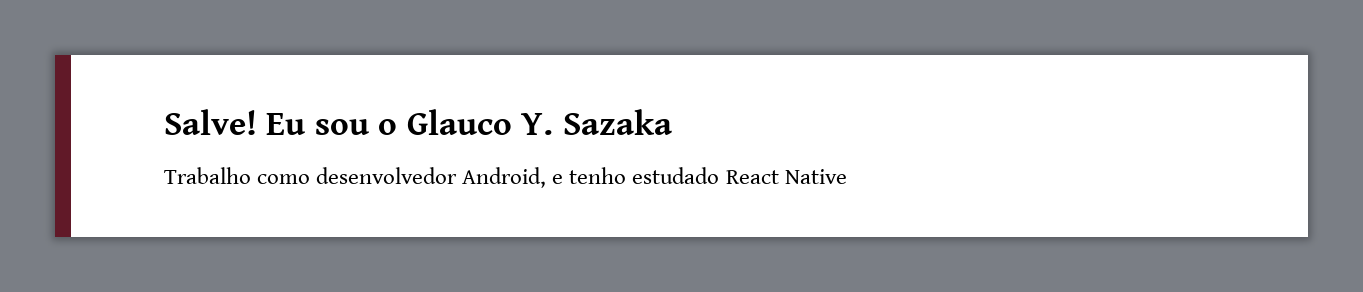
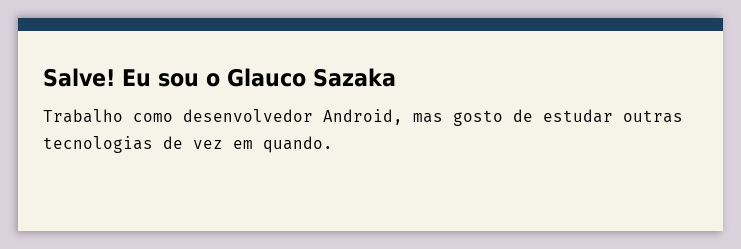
[521,113,554,135] Y. -> (306, 77) none
[552,167,847,184] e tenho estudado React Native -> [413,109,683,126] [43,136,333,153] mas gosto de estudar outras tecnologias de vez em quando.

